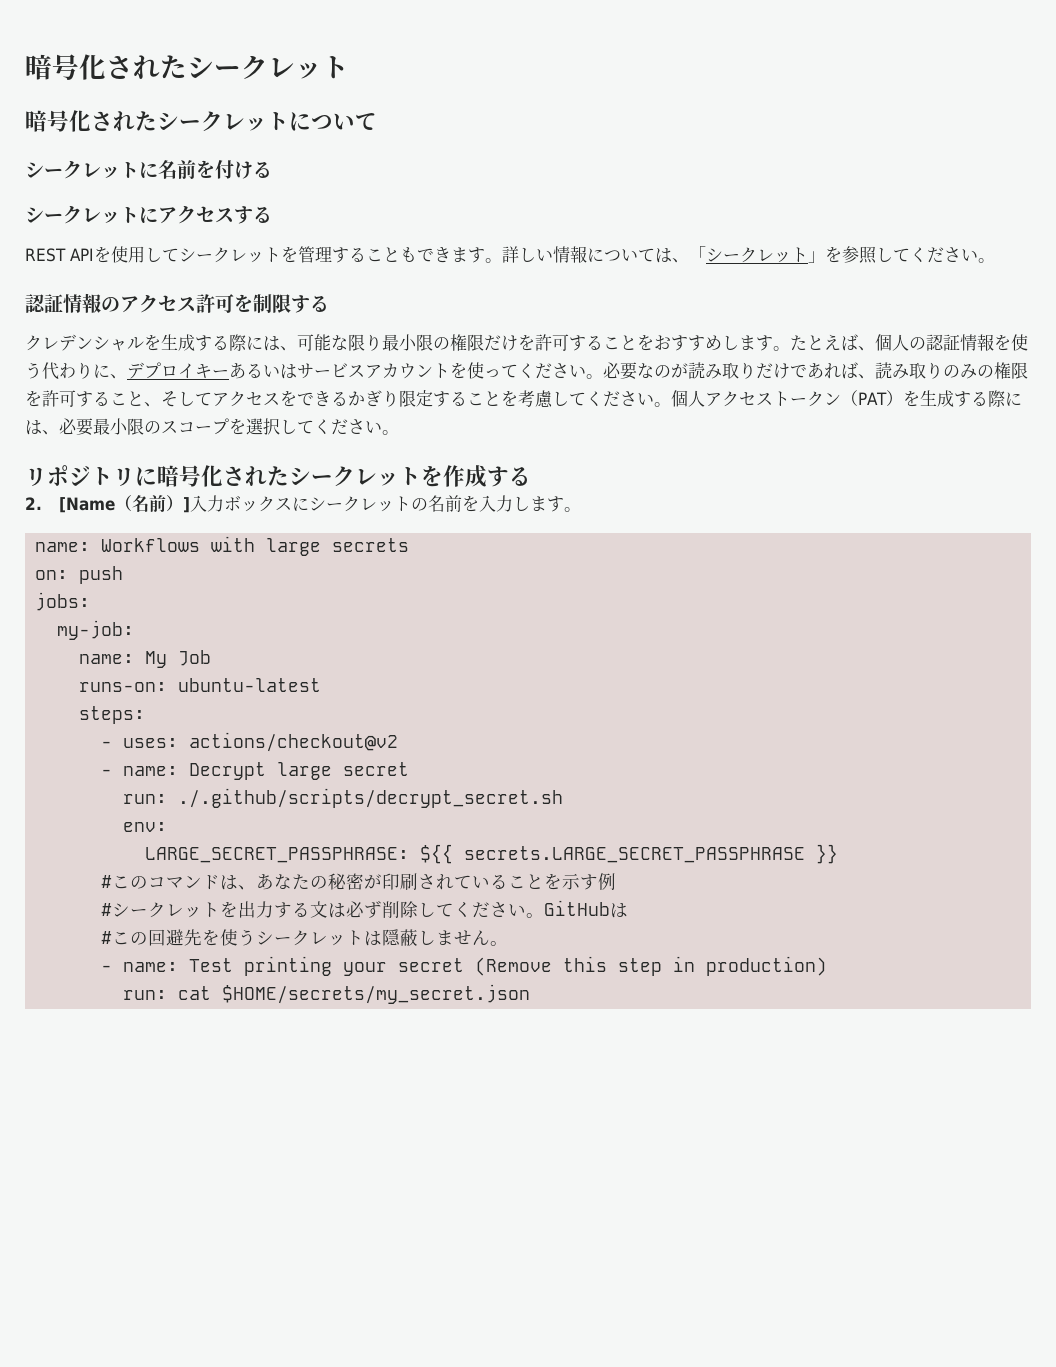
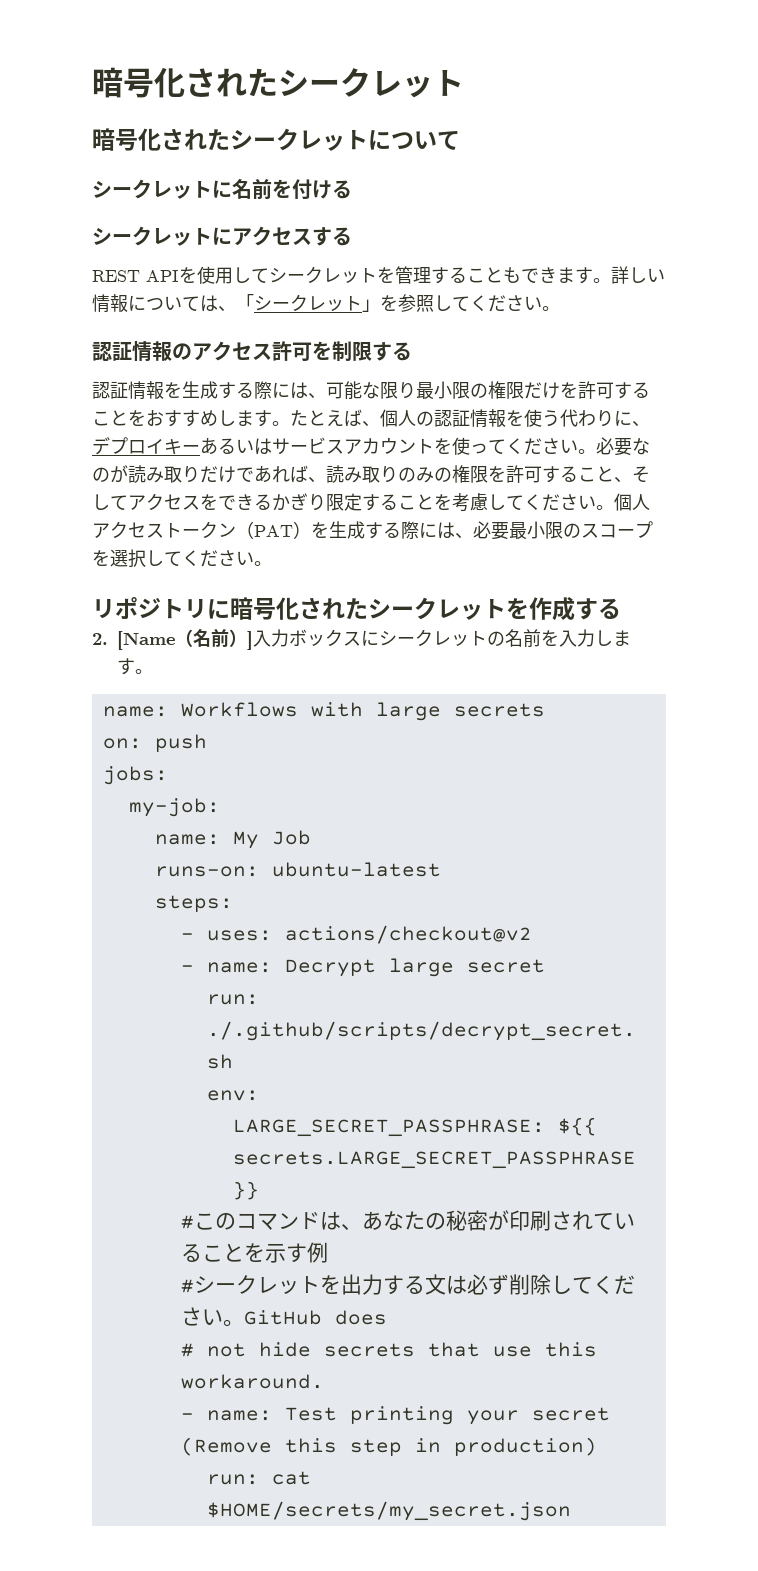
[25,334,144,351] クレデンシャル -> [92,381,164,400] 認証情報
[610,903,629,918] [101,929,509,946] は // #この回避先を使うシークレットは隠蔽しません。 -> [334,1310,387,1325] [180,1342,597,1357] [180,1374,324,1389] does // # not hide secrets that use this workaround.

